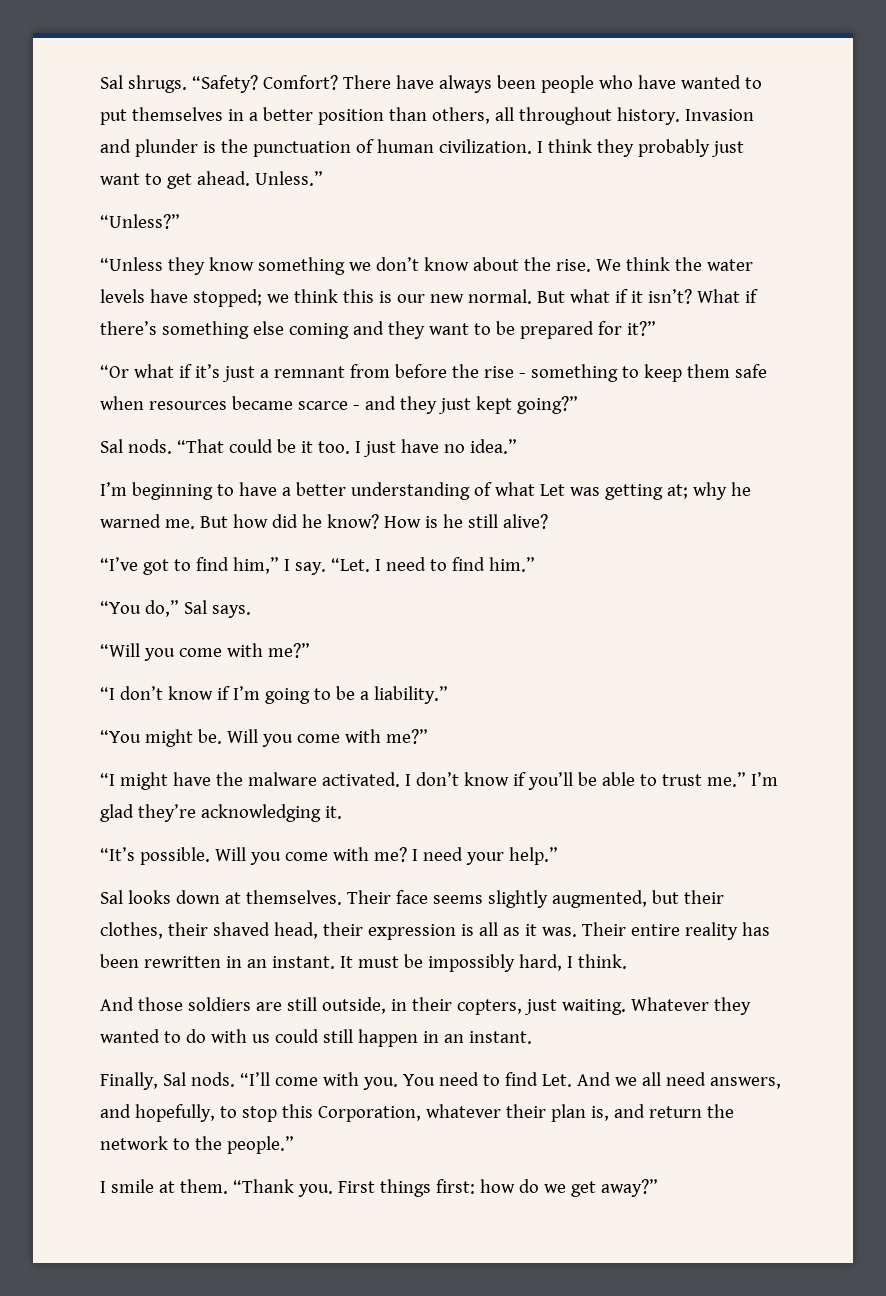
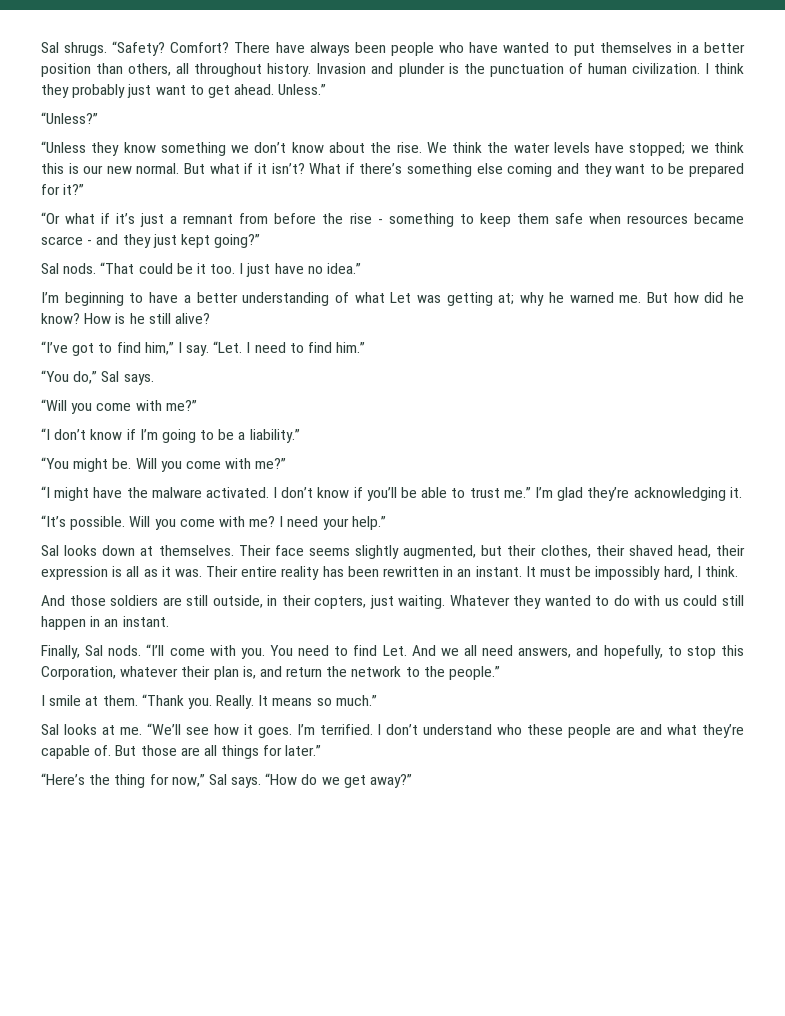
[337,1179,515,1197] First things first: how -> [216,695,377,709] [41,723,745,738] [41,745,322,759] [41,773,298,788] Really. It means so much.” // Sal looks at me. “We’ll see how it goes. I’m terrified. I don’t understand who these people are and what they’re capable of. But those are all things for later.” // “Here’s the thing for now,” Sal says. “How

